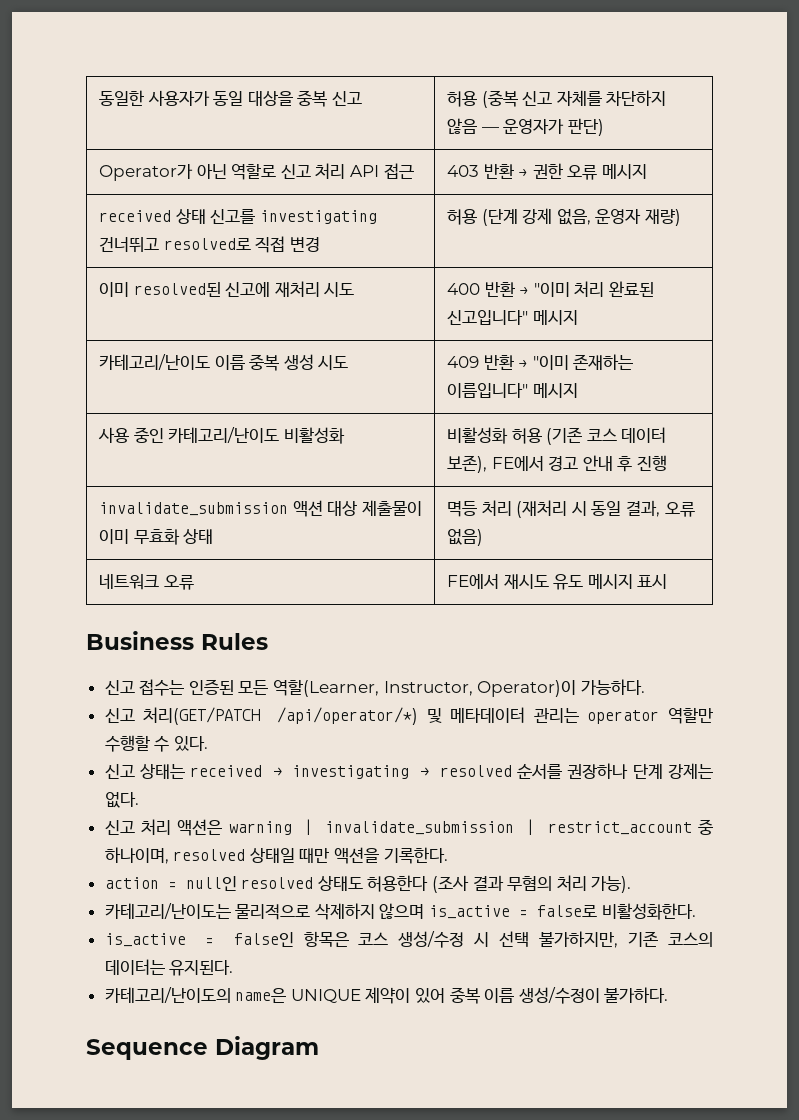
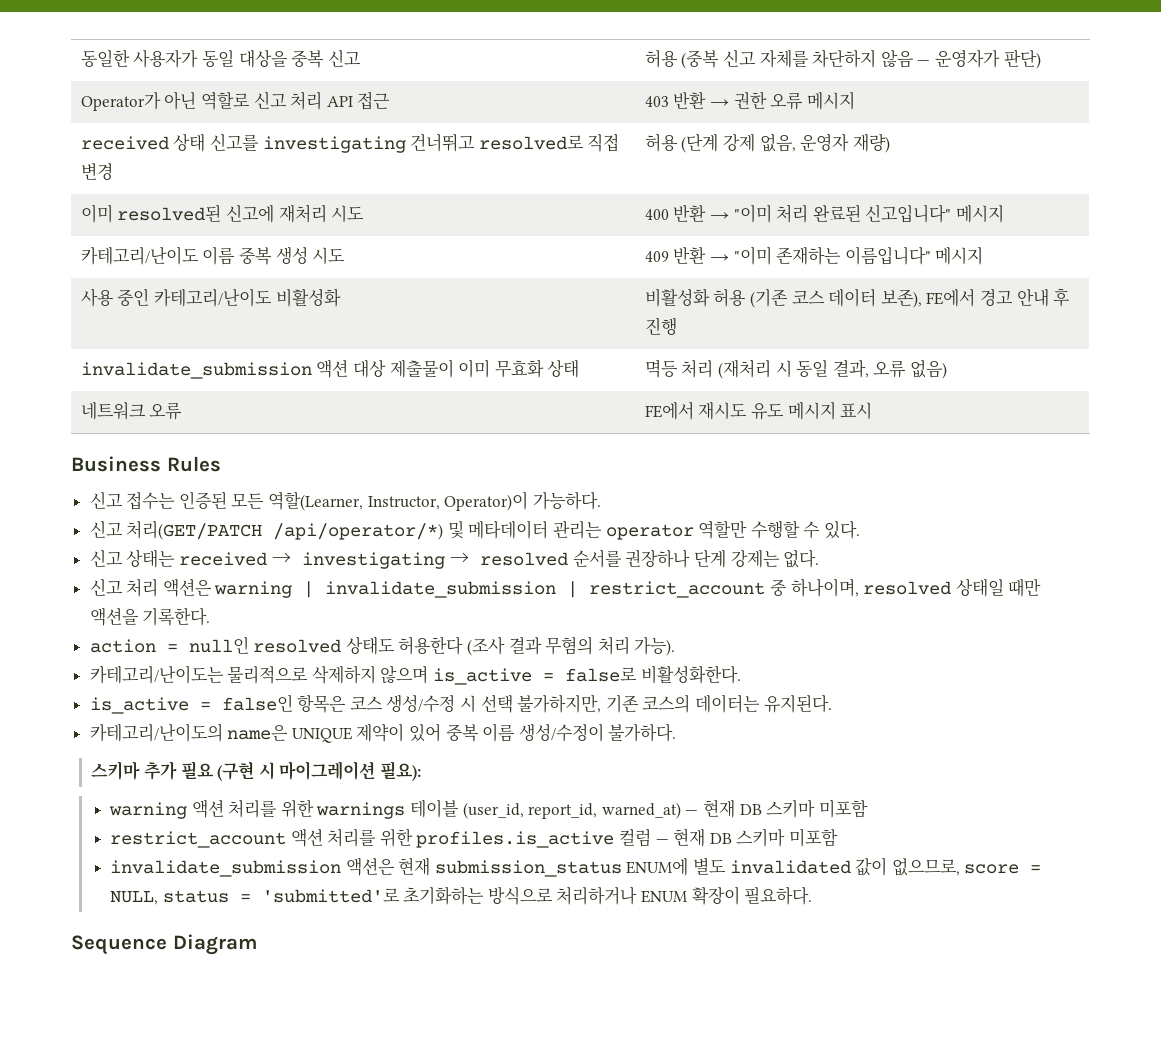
(669, 995) none -> [91,761,421,781] [109,799,868,819] [110,828,838,848] [110,857,1042,877] [110,886,813,905] // 스키마 추가 필요 (구현 시 마이그레이션 필요): // warning 액션 처리를 위한 warnings 테이블 (user_id, report_id, warned_at) — 현재 DB 스키마 미포함 // restrict_account 액션 처리를 위한 profiles.is_active 컬럼 — 현재 DB 스키마 미포함 // invalidate_submission 액션은 현재 submission_status ENUM에 별도 invalidated 값이 없으므로, score = NULL, status = 'submitted'로 초기화하는 방식으로 처리하거나 ENUM 확장이 필요하다.

